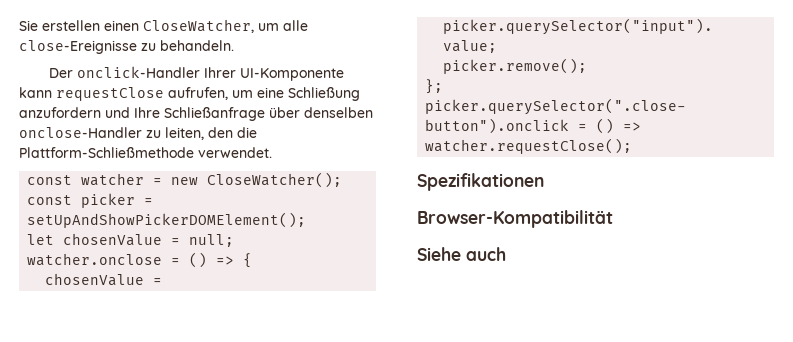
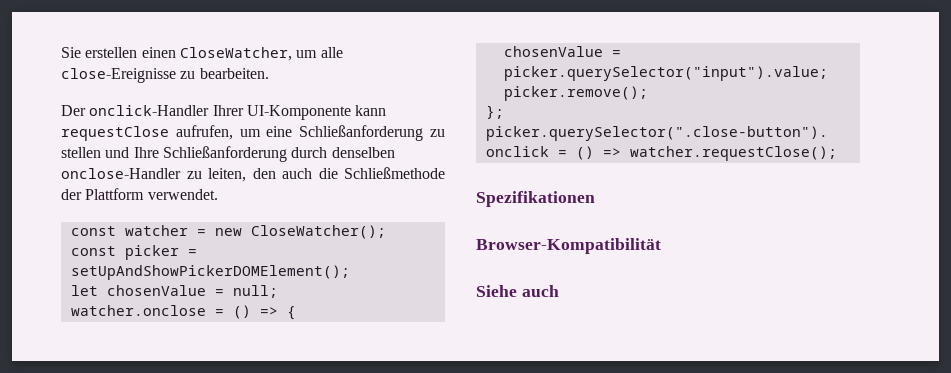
[160,40,234,51] behandeln. -> [199,68,269,79] bearbeiten.
[288,87,360,101] [19,107,300,121] Schließung anzufordern und Ihre Schließanfrage über -> [299,125,445,141] [61,146,328,162] Schließanforderung zu stellen und Ihre Schließanforderung durch
[237,127,257,138] [19,147,194,158] die Plattform-Schließmethode -> [282,167,445,179] [61,188,145,200] auch die Schließmethode der Plattform

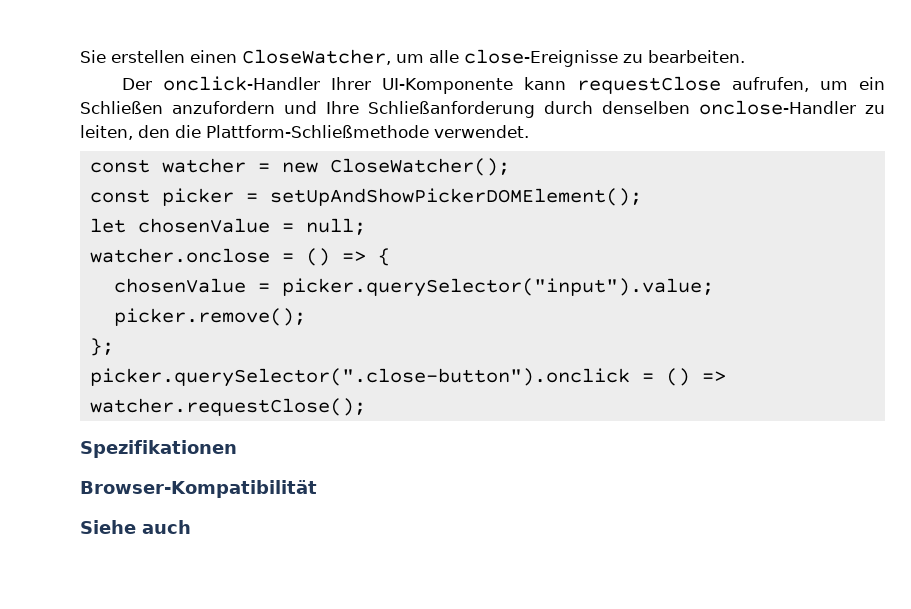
[266,125,445,141] [61,147,101,158] eine Schließanforderung zu stellen -> [858,77,885,90] [80,101,275,114] ein Schließen anzufordern
[282,167,445,179] [61,188,145,200] auch die Schließmethode der Plattform -> [175,125,429,138] die Plattform-Schließmethode

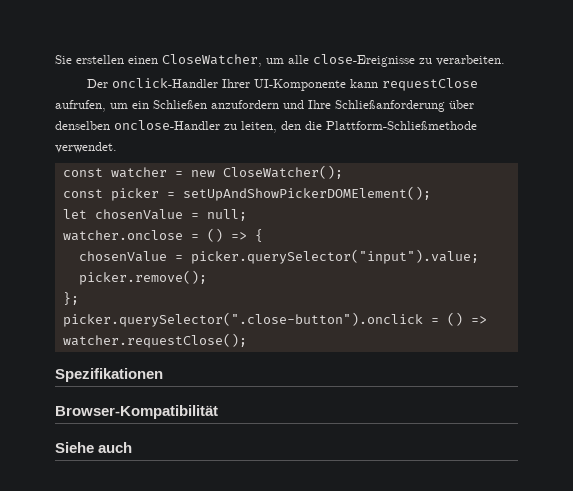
[648,50,745,63] bearbeiten. -> [436,55,505,66] verarbeiten.
[544,101,593,114] durch -> [449,100,474,109] über

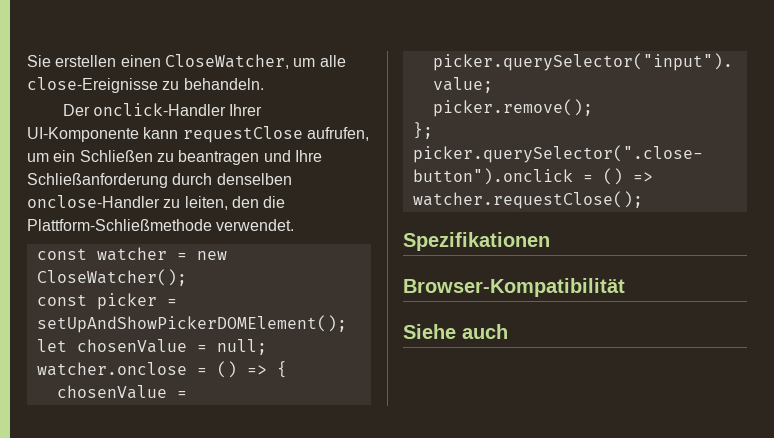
[436,55,505,66] verarbeiten. -> [183,78,264,90] behandeln.
[211,100,279,109] anzufordern -> [156,150,260,165] zu beantragen
[449,100,474,109] über -> [172,173,213,185] durch

